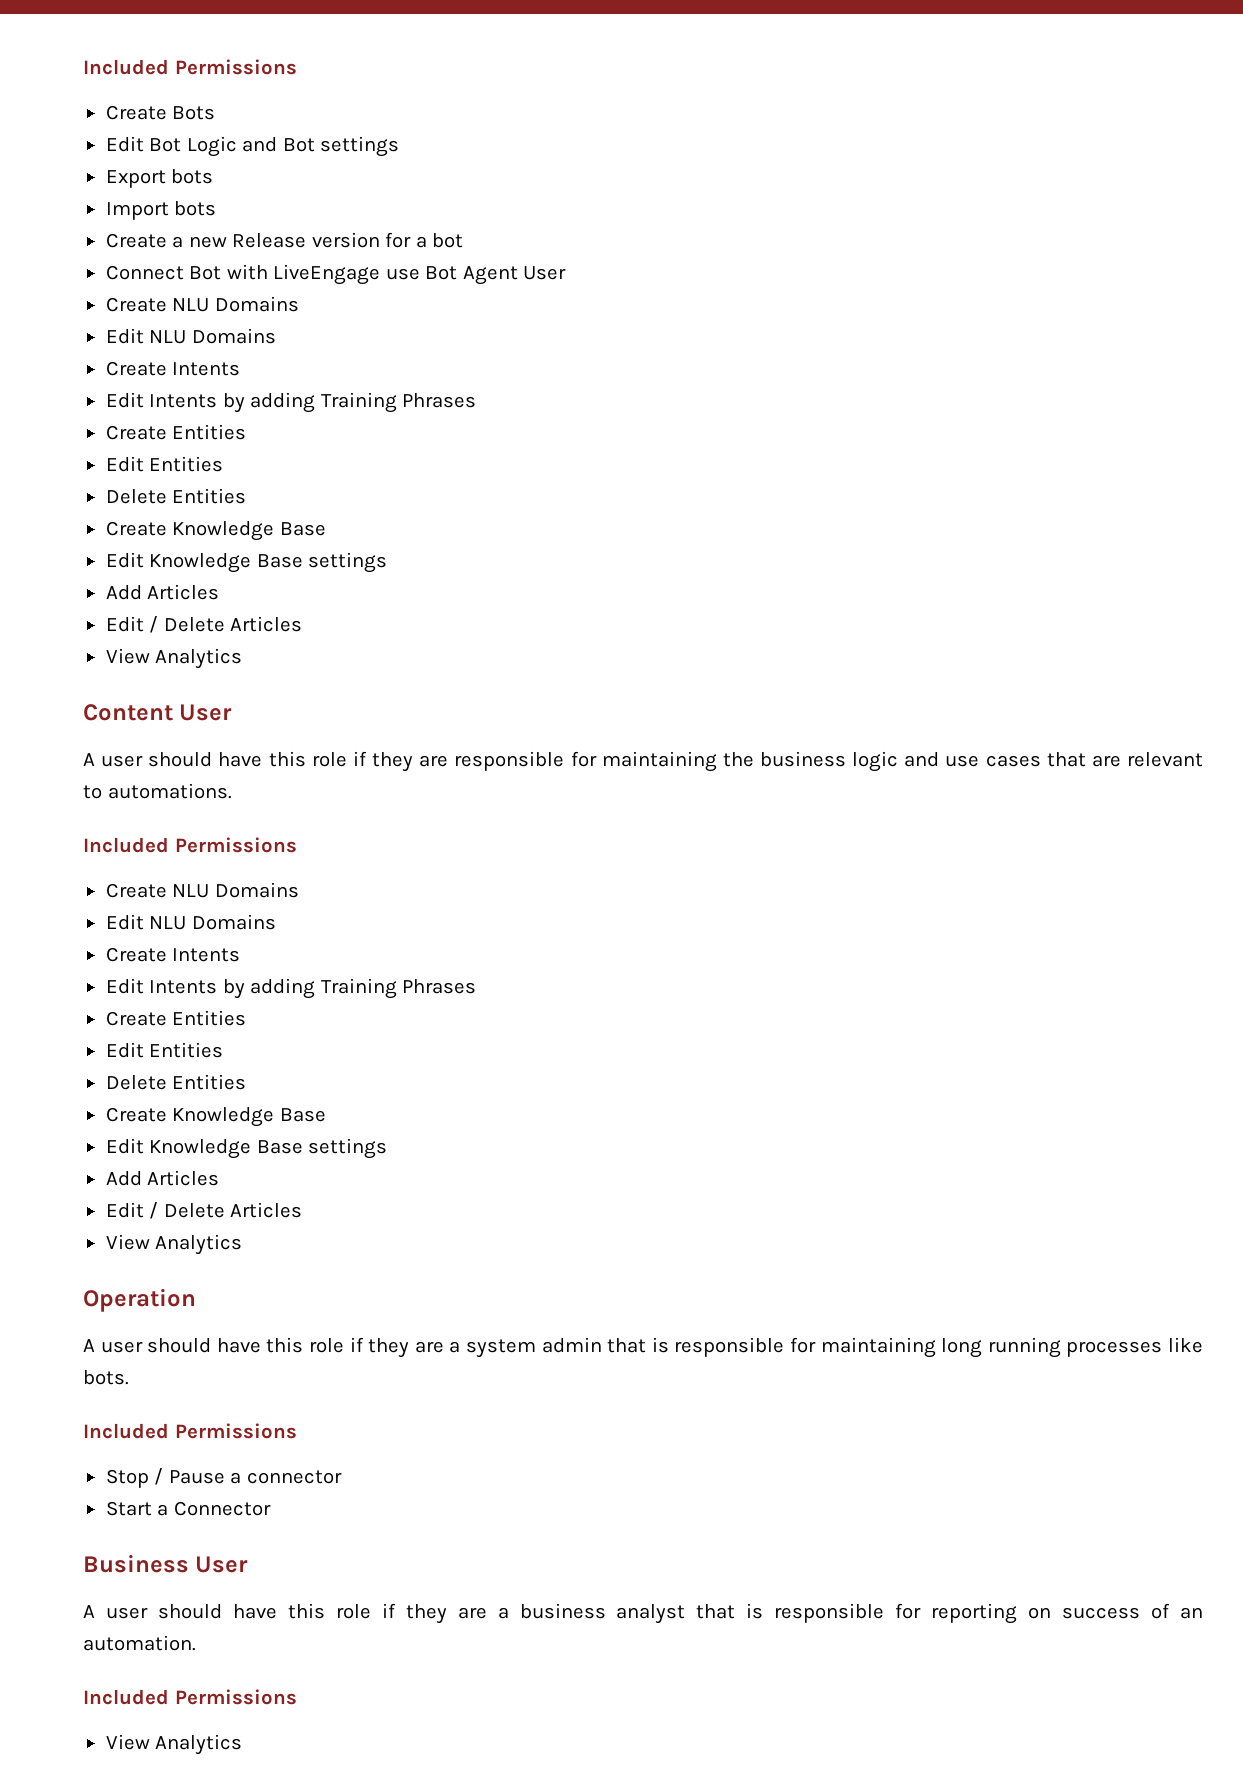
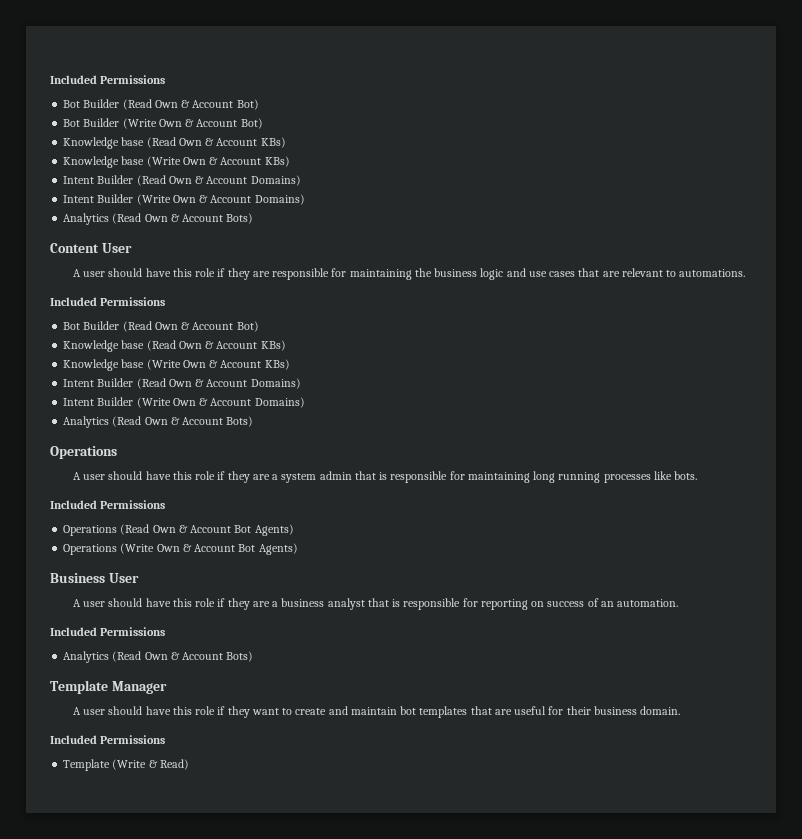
[83,59,297,75] [105,105,216,120] [105,136,400,157] [105,169,214,188] [105,201,217,220] [105,232,464,248] [105,264,567,285] [105,296,299,312] [105,328,276,344] [105,361,241,376] [105,392,477,413] [105,424,247,440] [105,456,224,472] [105,488,247,504] [105,521,326,541] [105,552,388,573] [105,584,220,600] [105,616,303,633] [105,648,243,669] Included Permissions // Create Bots // Edit Bot Logic and Bot settings // Export bots // Import bots // Create a new Release version for a bot // Connect Bot with LiveEngage use Bot Agent User // Create NLU Domains // Edit NLU Domains // Create Intents // Edit Intents by adding Training Phrases // Create Entities // Edit Entities // Delete Entities // Create Knowledge Base // Edit Knowledge Base settings // Add Articles // Edit / Delete Articles // View Analytics -> [50,75,166,84] [63,99,259,110] [63,118,263,129] [63,137,286,149] [63,156,290,168] [63,175,301,186] [63,194,305,205] [63,213,254,225] Included Permissions // Bot Builder (Read Own & Account Bot) // Bot Builder (Write Own & Account Bot) // Knowledge base (Read Own & Account KBs) // Knowledge base (Write Own & Account KBs) // Intent Builder (Read Own & Account Domains) // Intent Builder (Write Own & Account Domains) // Analytics (Read Own & Account Bots)
[105,882,299,898] [105,914,276,930] [105,947,241,962] [105,978,477,999] [105,1010,247,1026] [105,1042,224,1058] [105,1074,247,1090] [105,1107,326,1127] [105,1138,388,1159] [105,1170,220,1186] [105,1202,303,1219] [105,1234,243,1255] [83,1288,196,1312] Create NLU Domains // Edit NLU Domains // Create Intents // Edit Intents by adding Training Phrases // Create Entities // Edit Entities // Delete Entities // Create Knowledge Base // Edit Knowledge Base settings // Add Articles // Edit / Delete Articles // View Analytics // Operation -> [63,321,259,332] [63,340,286,352] [63,359,290,371] [63,378,301,389] [63,397,305,408] [63,416,254,428] [50,446,117,459] Bot Builder (Read Own & Account Bot) // Knowledge base (Read Own & Account KBs) // Knowledge base (Write Own & Account KBs) // Intent Builder (Read Own & Account Domains) // Intent Builder (Write Own & Account Domains) // Analytics (Read Own & Account Bots) // Operations
[105,1468,342,1488] [105,1501,271,1516] Stop / Pause a connector // Start a Connector -> [63,524,294,536] [63,543,298,555] Operations (Read Own & Account Bot Agents) // Operations (Write Own & Account Bot Agents)
[105,1734,243,1755] View Analytics -> [63,651,254,663] [50,680,167,694] [72,706,680,718] [50,735,166,744] [63,759,189,771] Analytics (Read Own & Account Bots) // Template Manager // A user should have this role if they want to create and maintain bot templates that are useful for their business domain. // Included Permissions // Template (Write & Read)

